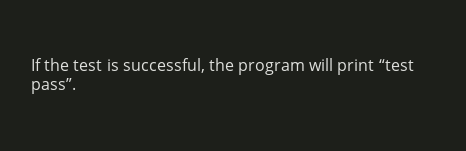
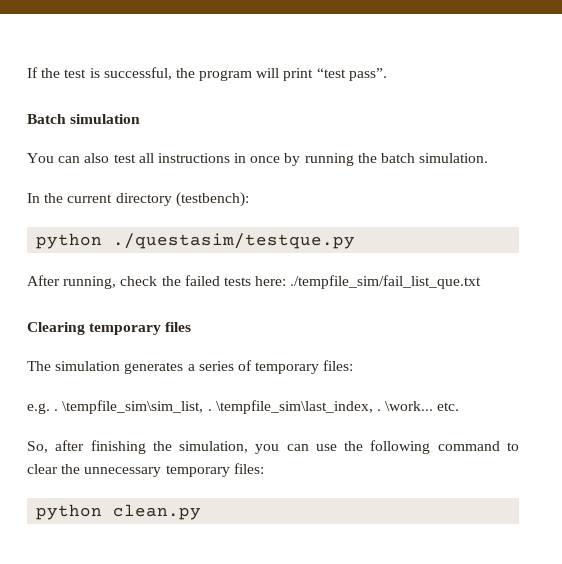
(76, 86) none -> [27,114,141,124] [27,153,489,166] [27,192,249,207] [36,233,356,249] [27,275,482,289] [27,322,192,335] [27,360,354,374] [27,400,460,414] [27,440,519,454] [27,463,264,477] [36,504,202,520] // Batch simulation // You can also test all instructions in once by running the batch simulation. // In the current directory (testbench): // python ./questasim/testque.py // After running, check the failed tests here: ./tempfile_sim/fail_list_que.txt // Clearing temporary files // The simulation generates a series of temporary files: // e.g. . \tempfile_sim\sim_list, . \tempfile_sim\last_index, . \work... etc. // So, after finishing the simulation, you can use the following command to clear the unnecessary temporary files: // python clean.py

